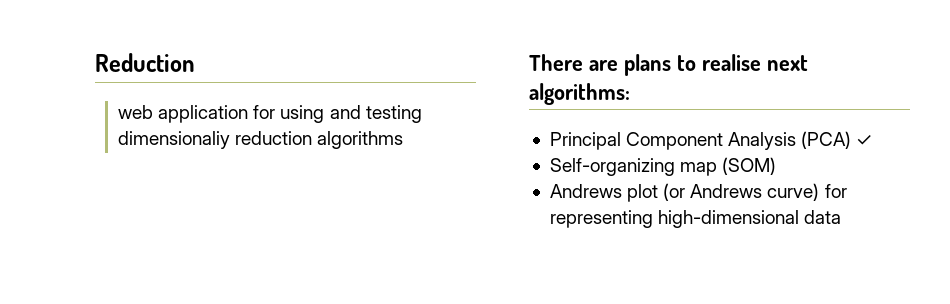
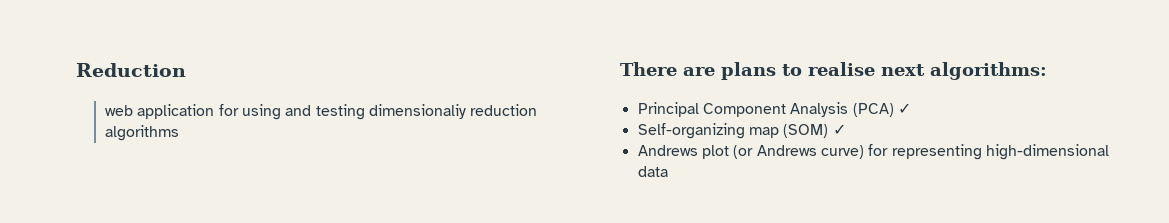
(777, 166) none -> [832,124,846,135] ✓

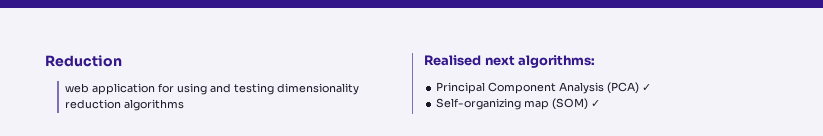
[368,104,466,119] dimensionaliy -> [276,83,359,95] dimensionality
[620,62,875,80] There are plans to realise -> [424,55,481,66] Realised
[637,144,1109,160] [637,166,668,177] // Andrews plot (or Andrews curve) for representing high-dimensional data -> (601, 103) none

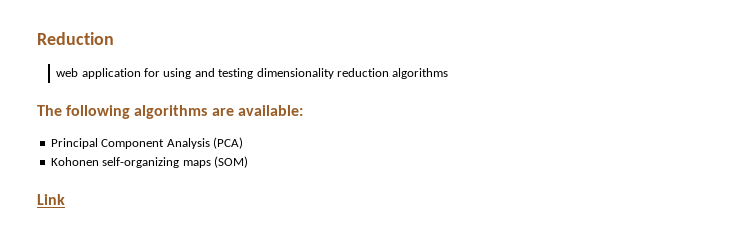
[424,55,596,68] Realised next algorithms: -> [37,105,303,119] The following algorithms are available:
[642,84,652,91] [436,98,550,110] ✓ // Self-organizing map -> [50,157,211,168] // Kohonen self-organizing maps
[591,100,601,107] ✓ -> [37,194,65,205] // Link

